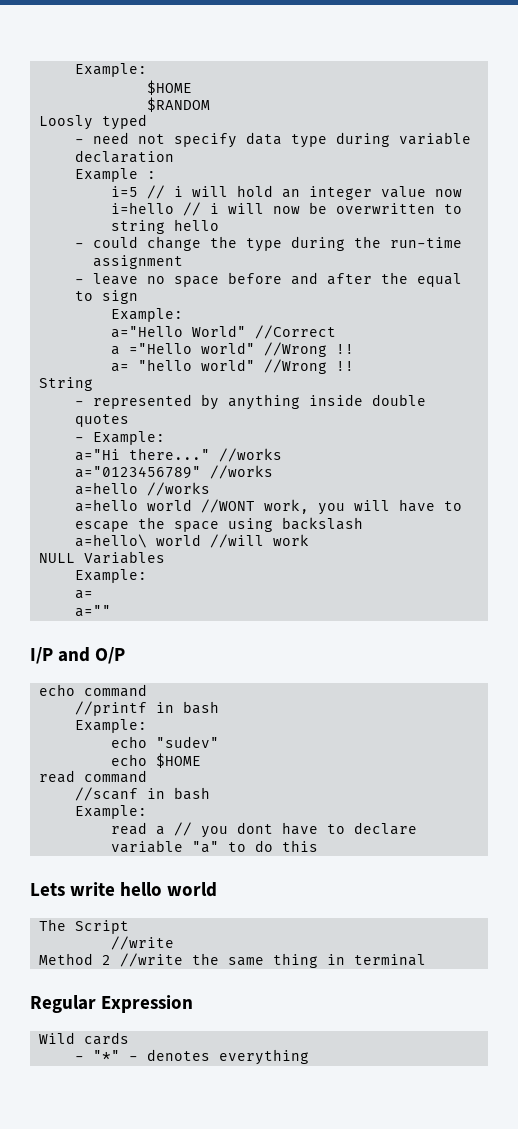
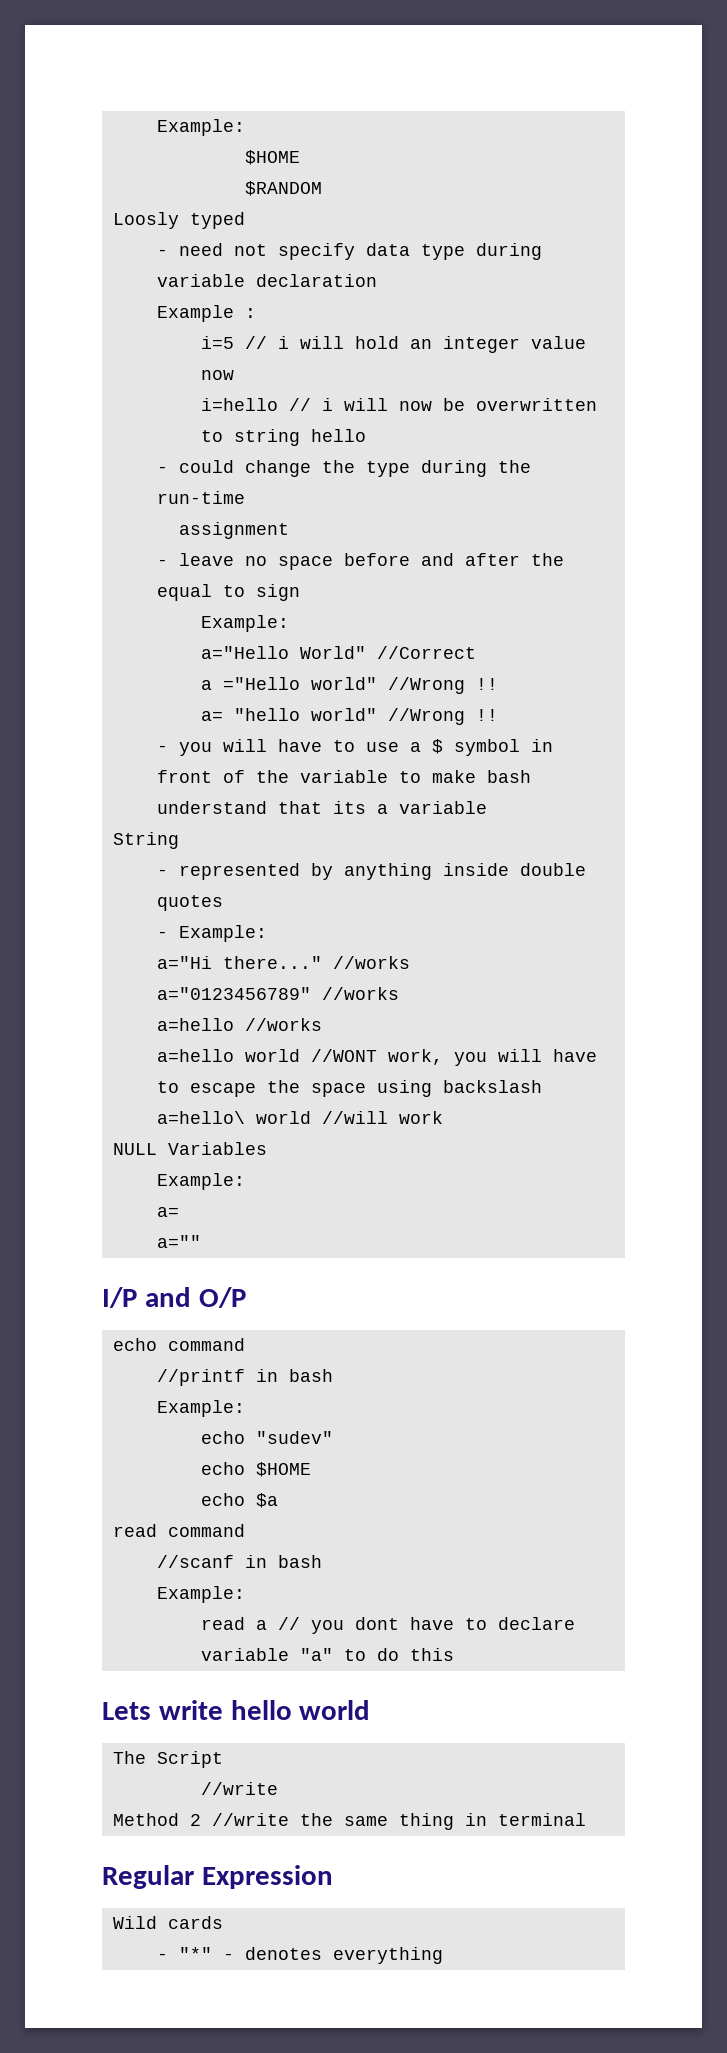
(354, 366) none -> [157,739,554,756] [157,770,532,783] [157,801,488,814] // - you will have to use a $ symbol in front of the variable to make bash understand that its a variable
(201, 760) none -> [201,1493,279,1508] // echo $a

